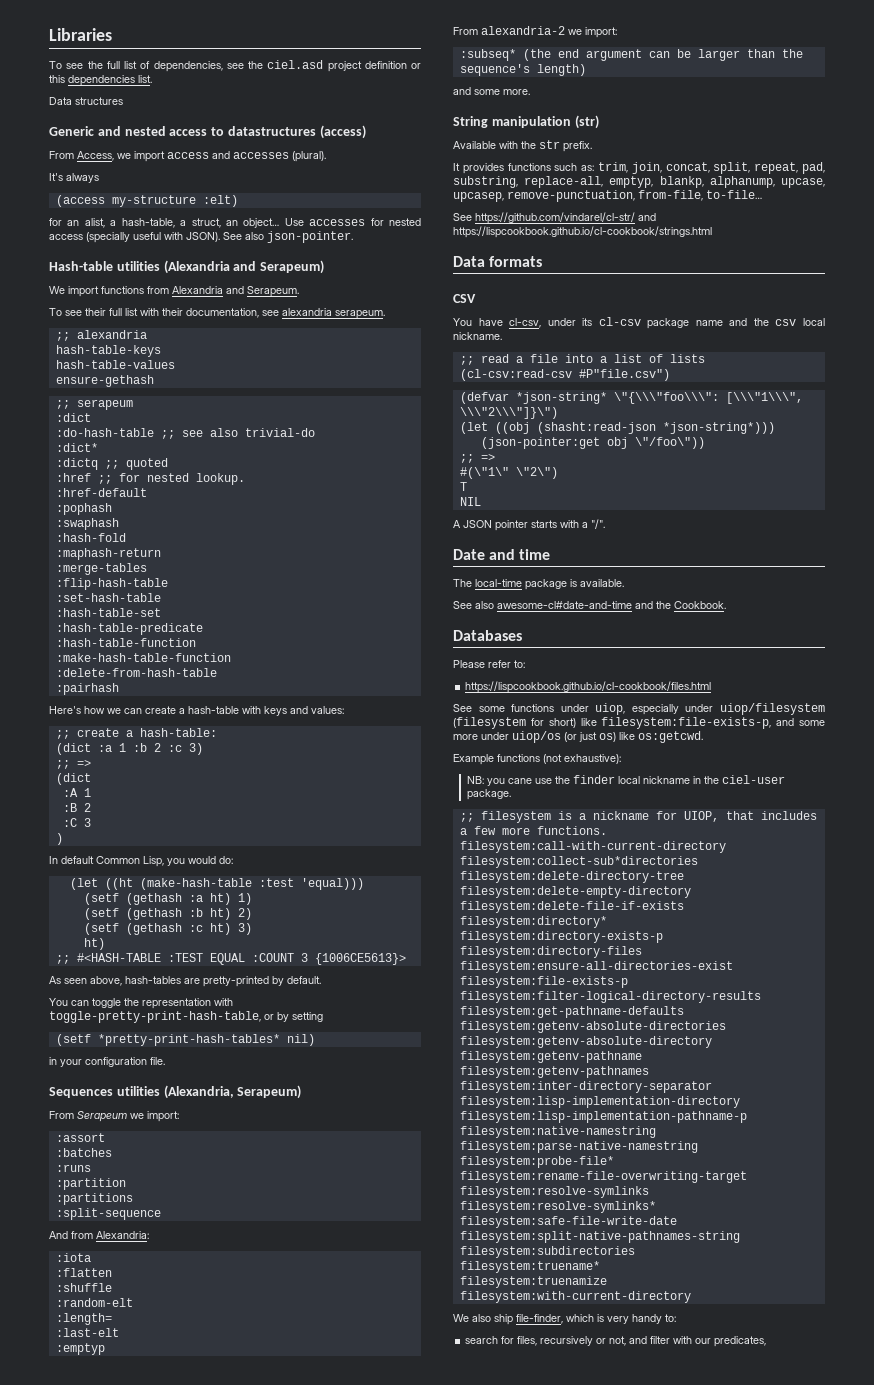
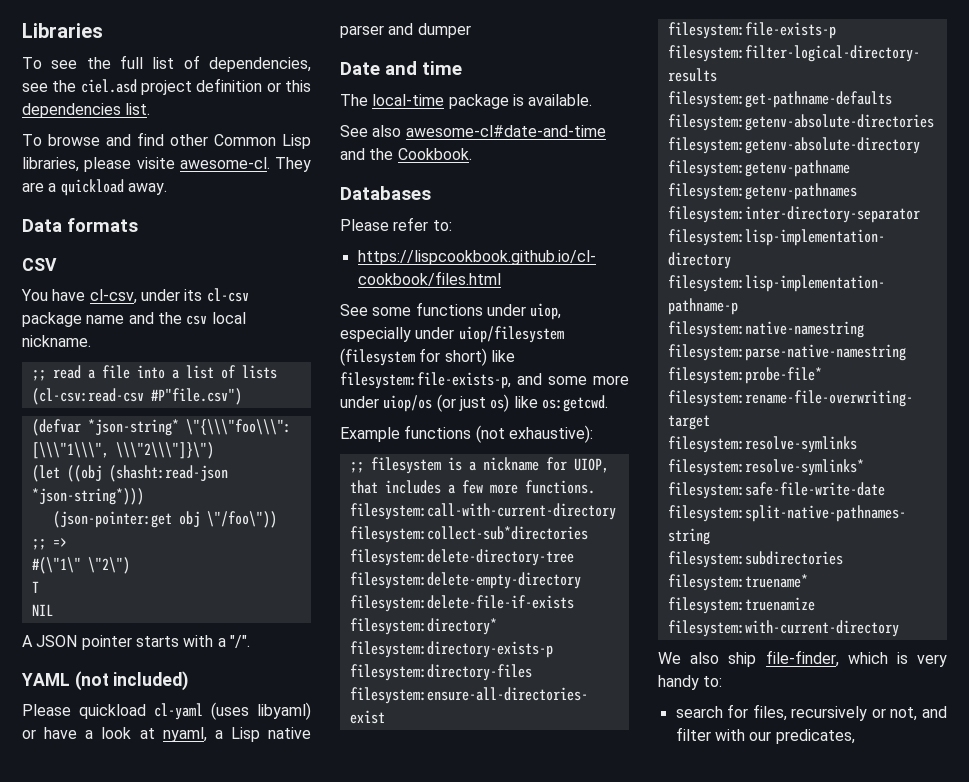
[49,97,123,105] [49,125,366,139] [49,151,326,162] [49,173,99,183] [55,195,238,207] [49,218,421,228] [49,231,353,243] [49,260,325,274] [49,286,299,297] [49,308,385,319] [55,330,147,341] [55,345,161,357] [55,360,175,369] [55,375,154,387] [55,399,133,410] [55,413,91,422] [55,428,315,439] [55,443,98,452] [55,458,168,470] [55,473,245,485] [55,488,147,497] [55,503,112,515] [55,518,119,530] [55,533,126,542] [55,548,161,560] [55,563,147,575] [55,578,168,590] [55,593,161,602] [55,608,161,617] [55,623,203,635] [55,638,196,647] [55,653,231,662] [55,668,217,677] [55,683,119,695] [49,706,344,716] [55,728,217,739] [55,743,203,755] [55,760,91,769] [55,773,91,785] [62,788,91,797] [62,803,91,812] [62,818,91,827] [55,833,63,845] [49,856,233,867] [69,878,364,890] [83,893,252,905] [83,908,252,920] [83,923,252,935] [83,938,105,950] [55,953,406,965] [49,976,321,987] [49,998,233,1009] [49,1011,323,1023] [55,1034,315,1046] [49,1057,165,1067] [49,1085,302,1099] [49,1111,179,1122] [55,1133,105,1142] [55,1148,112,1157] [55,1164,91,1172] [55,1178,126,1190] [55,1193,133,1205] [55,1208,161,1220] [49,1231,149,1239] [55,1253,91,1262] [55,1268,112,1277] [55,1283,112,1292] [55,1298,133,1307] [55,1313,112,1325] [55,1328,119,1337] [55,1343,105,1355] [453,26,617,38] [459,49,803,61] [459,64,586,76] [453,87,530,95] [453,115,599,129] [453,140,592,152] [453,162,825,174] [453,176,825,188] [453,190,762,202] [453,212,656,224] [453,226,712,238] Data structures // Generic and nested access to datastructures (access) // From Access, we import access and accesses (plural). // It's always // (access my-structure :elt) // for an alist, a hash-table, a struct, an object… Use accesses for nested access (specially useful with JSON). See also json-pointer. // Hash-table utilities (Alexandria and Serapeum) // We import functions from Alexandria and Serapeum. // To see their full list with their documentation, see alexandria serapeum. // ;; alexandria // hash-table-keys // hash-table-values // ensure-gethash // ;; serapeum // :dict // :do-hash-table ;; see also trivial-do // :dict* // :dictq ;; quoted // :href ;; for nested lookup. // :href-default // :pophash // :swaphash // :hash-fold // :maphash-return // :merge-tables // :flip-hash-table // :set-hash-table // :hash-table-set // :hash-table-predicate // :hash-table-function // :make-hash-table-function // :delete-from-hash-table // :pairhash // Here's how we can create a hash-table with keys and values: // ;; create a hash-table: // (dict :a 1 :b 2 :c 3) // ;; => // (dict // :A 1 // :B 2 // :C 3 // ) // In default Common Lisp, you would do: // (let ((ht (make-hash-table :test 'equal))) // (setf (gethash :a ht) 1) // (setf (gethash :b ht) 2) // (setf (gethash :c ht) 3) // ht) // ;; #<HASH-TABLE :TEST EQUAL :COUNT 3 {1006CE5613}> // As seen above, hash-tables are pretty-printed by default. // You can toggle the representation with toggle-pretty-print-hash-table, or by setting // (setf *pretty-print-hash-tables* nil) // in your configuration file. // Sequences utilities (Alexandria, Serapeum) // From Serapeum we import: // :assort // :batches // :runs // :partition // :partitions // :split-sequence // And from Alexandria: // :iota // :flatten // :shuffle // :random-elt // :length= // :last-elt // :emptyp // From alexandria-2 we import: // :subseq* (the end argument can be larger than the sequence's length) // and some more. // String manipulation (str) // Available with the str prefix. // It provides functions such as: trim, join, concat, split, repeat, pad, substring, replace-all, emptyp, blankp, alphanump, upcase, upcasep, remove-punctuation, from-file, to-file… // See https://github.com/vindarel/cl-str/ and https://lispcookbook.github.io/cl-cookbook/strings.html -> [22,132,311,149] [22,157,311,172] [22,179,167,196] To browse and find other Common Lisp libraries, please visite awesome-cl. They are a quickload away.
(605, 524) none -> [21,671,189,691] [22,702,311,720] [22,727,311,742] [340,23,471,38] // YAML (not included) // Please quickload cl-yaml (uses libyaml) or have a look at nyaml, a Lisp native parser and dumper
[466,775,785,786] [466,789,511,800] // NB: you cane use the finder local nickname in the ciel-user package. -> (593, 434) none

